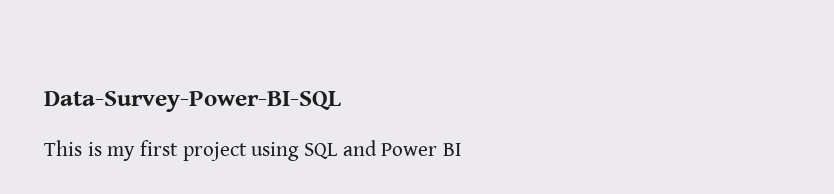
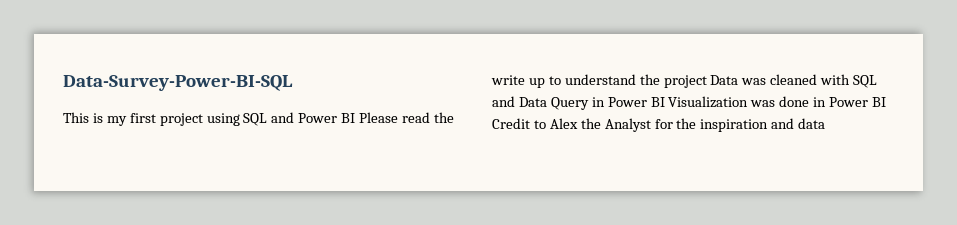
(462, 149) none -> [359,112,454,123] [491,74,878,88] [492,96,887,110] [492,118,826,132] Please read the write up to understand the project Data was cleaned with SQL and Data Query in Power BI Visualization was done in Power BI Credit to Alex the Analyst for the inspiration and data

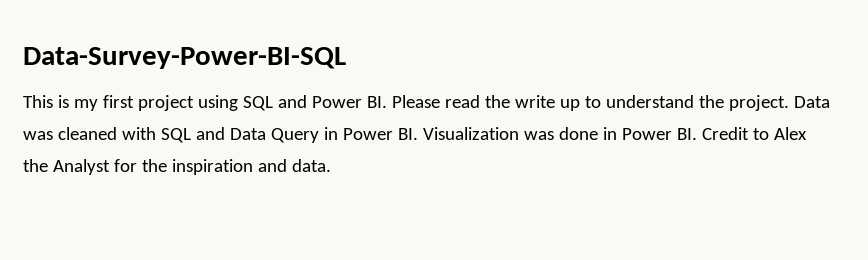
[341,113,356,123] BI -> [366,96,387,108] BI.
[663,75,707,88] project -> [728,95,789,111] project.
[650,97,665,107] BI -> [397,128,418,140] BI.
[872,97,887,107] BI -> [676,128,697,140] BI.
[798,118,826,129] data -> [291,159,331,172] data.

